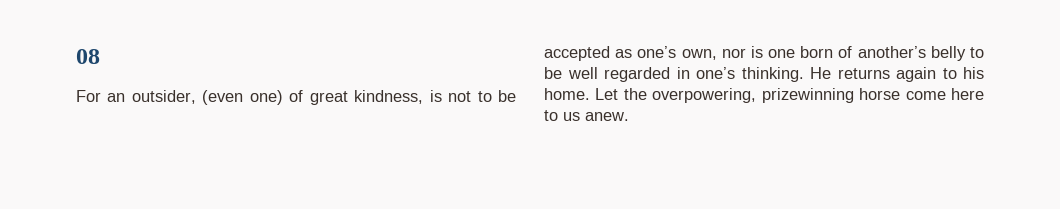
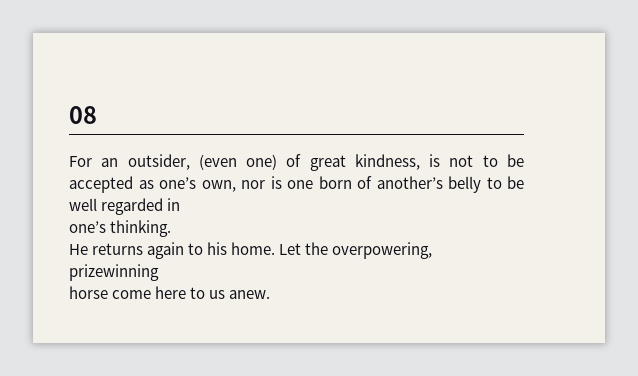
(690, 73) none -> (181, 204) //
(804, 74) none -> (172, 228) //
(854, 95) none -> (159, 272) //

